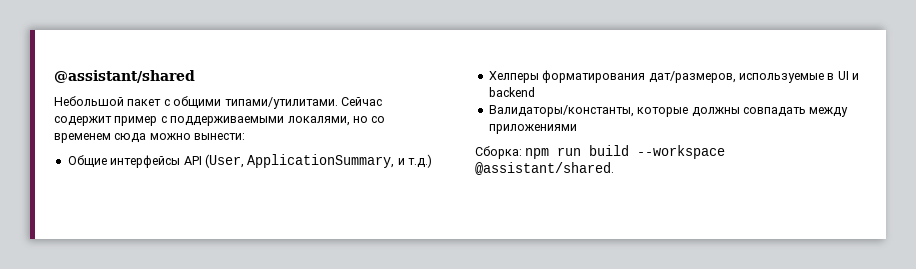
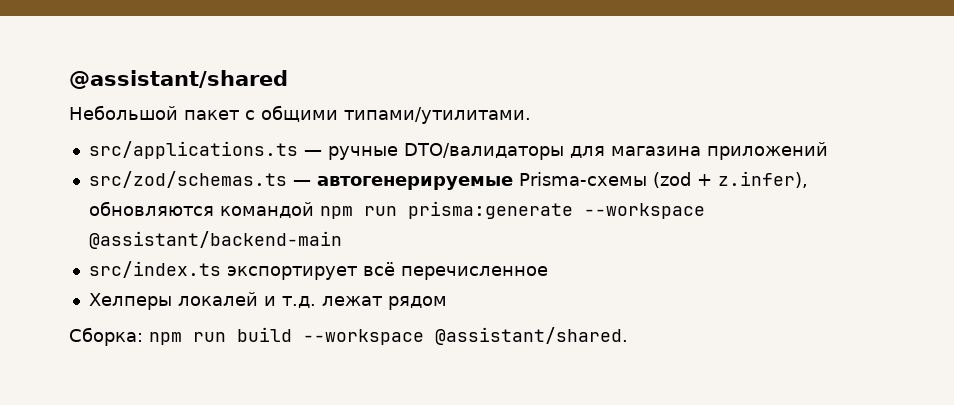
[340,97,382,106] [54,116,386,126] [54,133,246,143] [67,154,432,168] [488,70,859,83] [488,87,535,97] [488,105,849,117] [488,124,577,134] Сейчас содержит пример с поддерживаемыми локалями, но со временем сюда можно вынести: // Общие интерфейсы API (User, ApplicationSummary, и т.д.) // Хелперы форматирования дат/размеров, используемые в UI и backend // Валидаторы/константы, которые должны совпадать между приложениями -> [88,141,828,160] [88,171,808,190] [88,201,705,219] [88,231,342,249] [88,261,548,280] [88,292,447,310] // src/applications.ts — ручные DTO/валидаторы для магазина приложений // src/zod/schemas.ts — автогенерируемые Prisma-схемы (zod + z.infer), обновляются командой npm run prisma:generate --workspace @assistant/backend-main // src/index.ts экспортирует всё перечисленное // Хелперы локалей и т.д. лежат рядом

